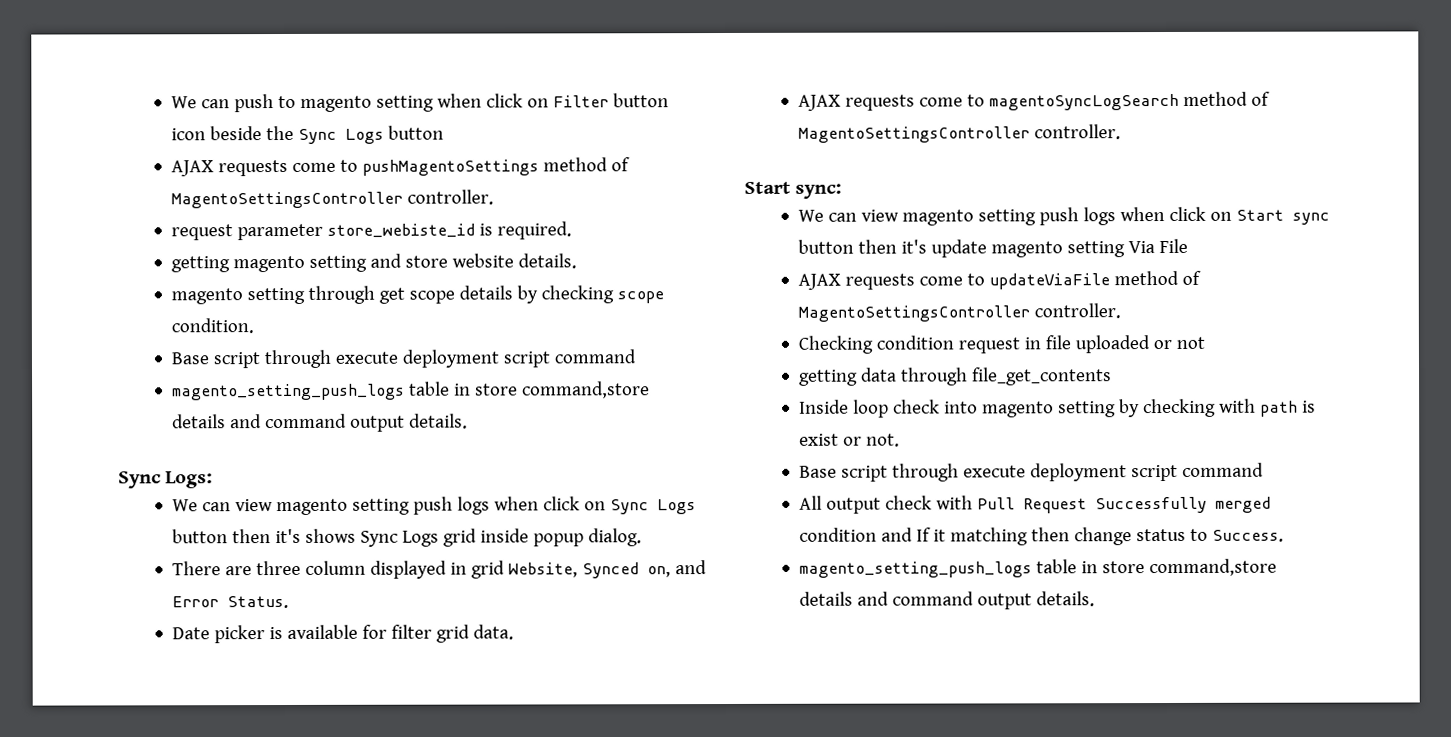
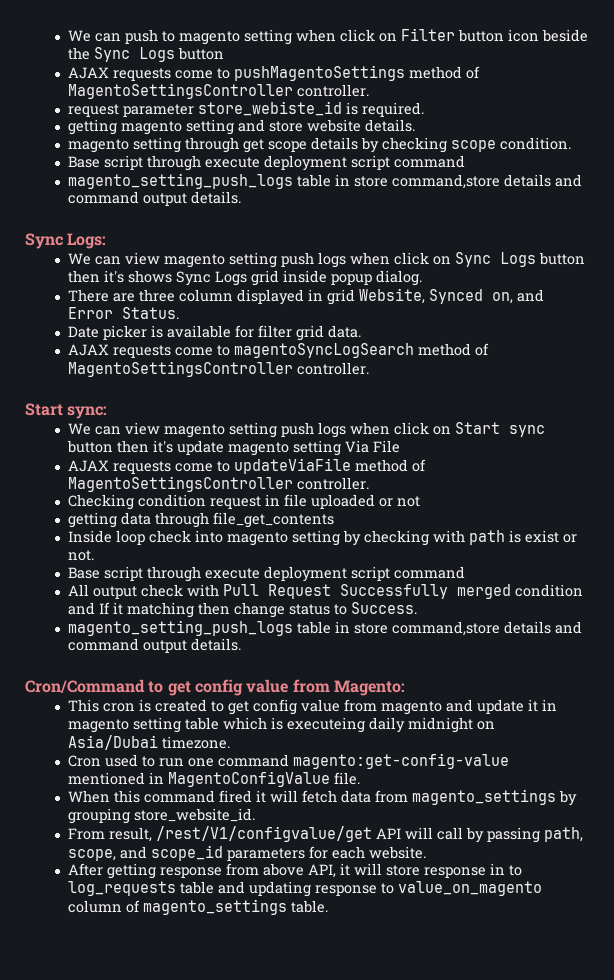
(1095, 599) none -> [25,679,405,696] [68,699,558,715] [68,717,496,733] [68,735,231,750] [68,753,510,769] [68,771,361,787] [68,789,578,806] [68,808,256,824] [68,826,584,843] [68,845,427,861] [68,863,523,879] [68,881,543,897] [68,899,329,915] // Cron/Command to get config value from Magento: // This cron is created to get config value from magento and update it in magento setting table which is executeing daily midnight on Asia/Dubai timezone. // Cron used to run one command magento:get-config-value mentioned in MagentoConfigValue file. // When this command fired it will fetch data from magento_settings by grouping store_website_id. // From result, /rest/V1/configvalue/get API will call by passing path, scope, and scope_id parameters for each website. // After getting response from above API, it will store response in to log_requests table and updating response to value_on_magento column of magento_settings table.

